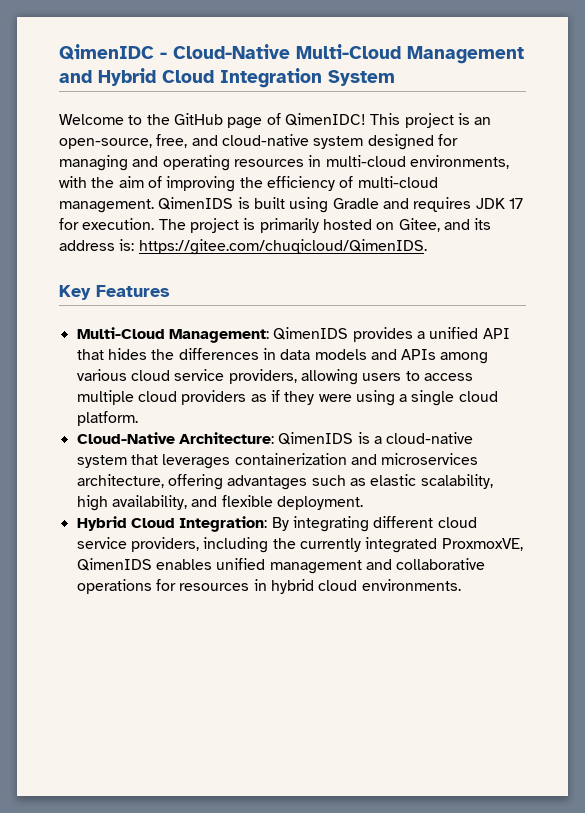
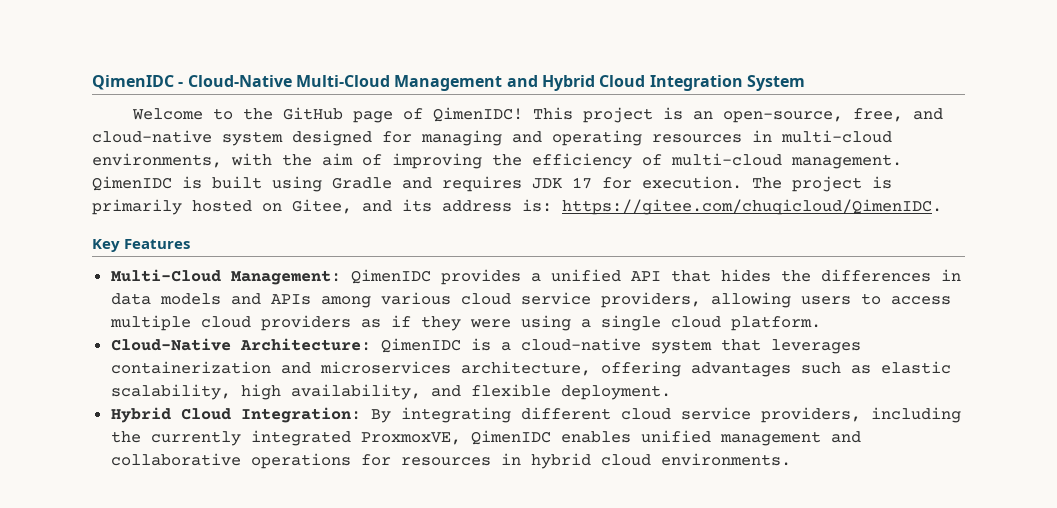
[158,197,234,210] QimenIDS -> [92,176,172,191] QimenIDC
[138,239,427,255] https://gitee.com/chuqicloud/QimenIDS. -> [562,199,942,215] https://gitee.com/chuqicloud/QimenIDC.
[273,327,349,340] QimenIDS -> [350,269,431,284] QimenIDC
[278,432,354,445] QimenIDS -> [380,338,461,353] QimenIDC
[76,558,152,571] QimenIDS -> [470,430,551,445] QimenIDC

